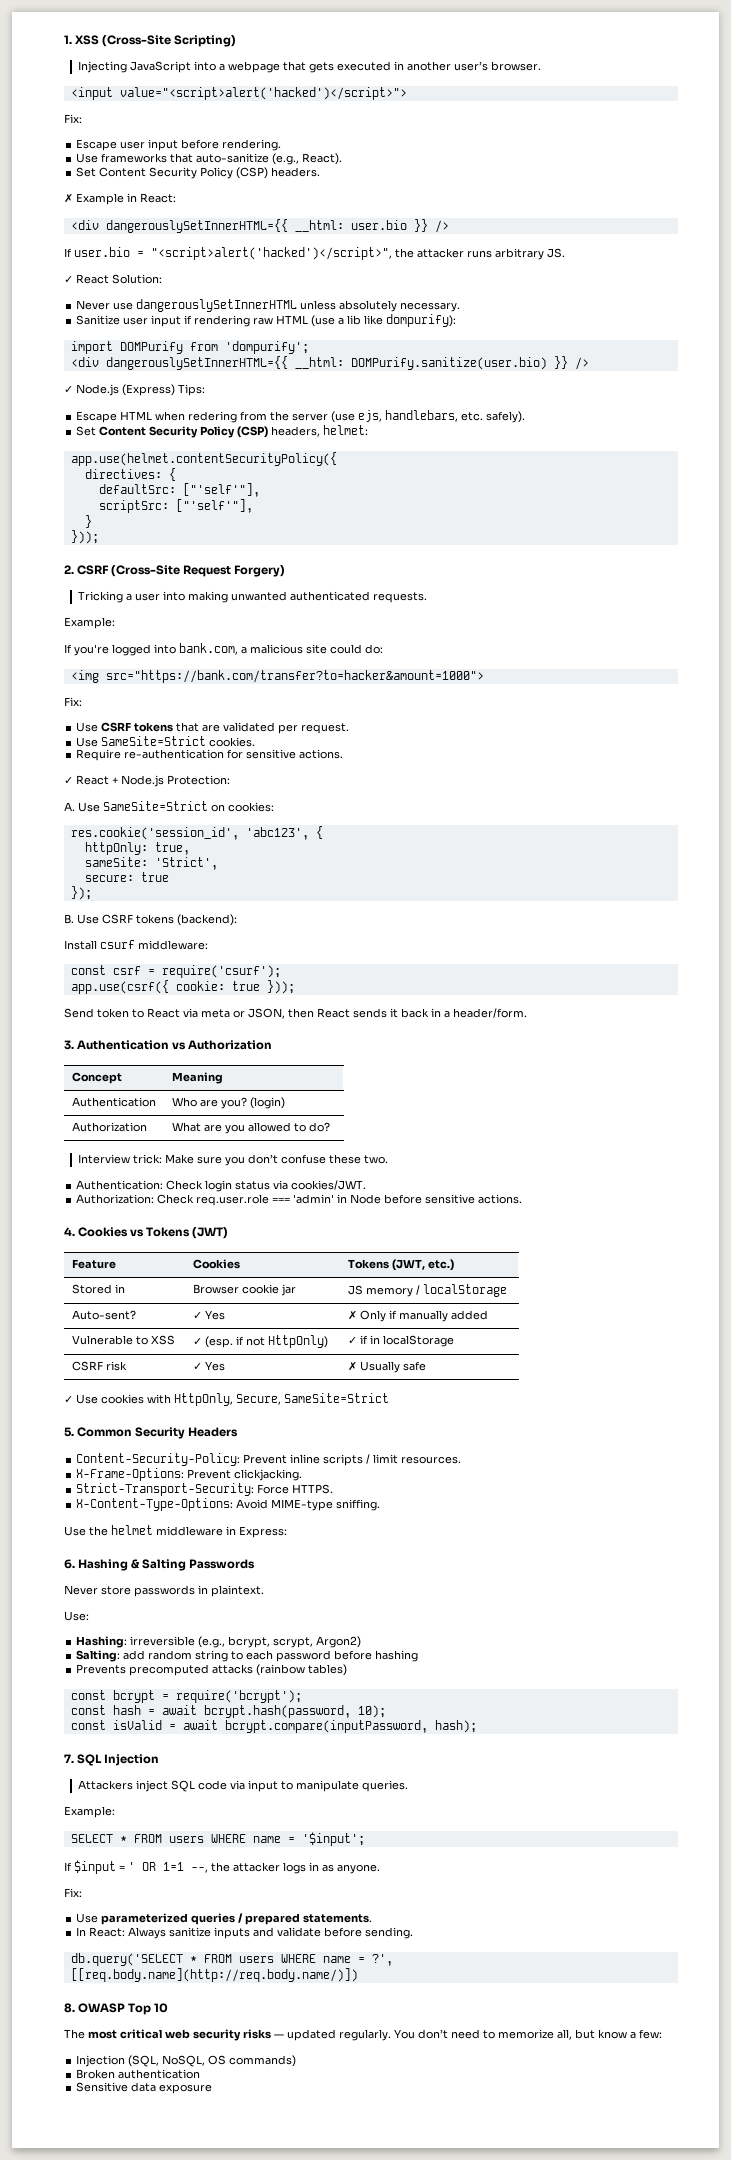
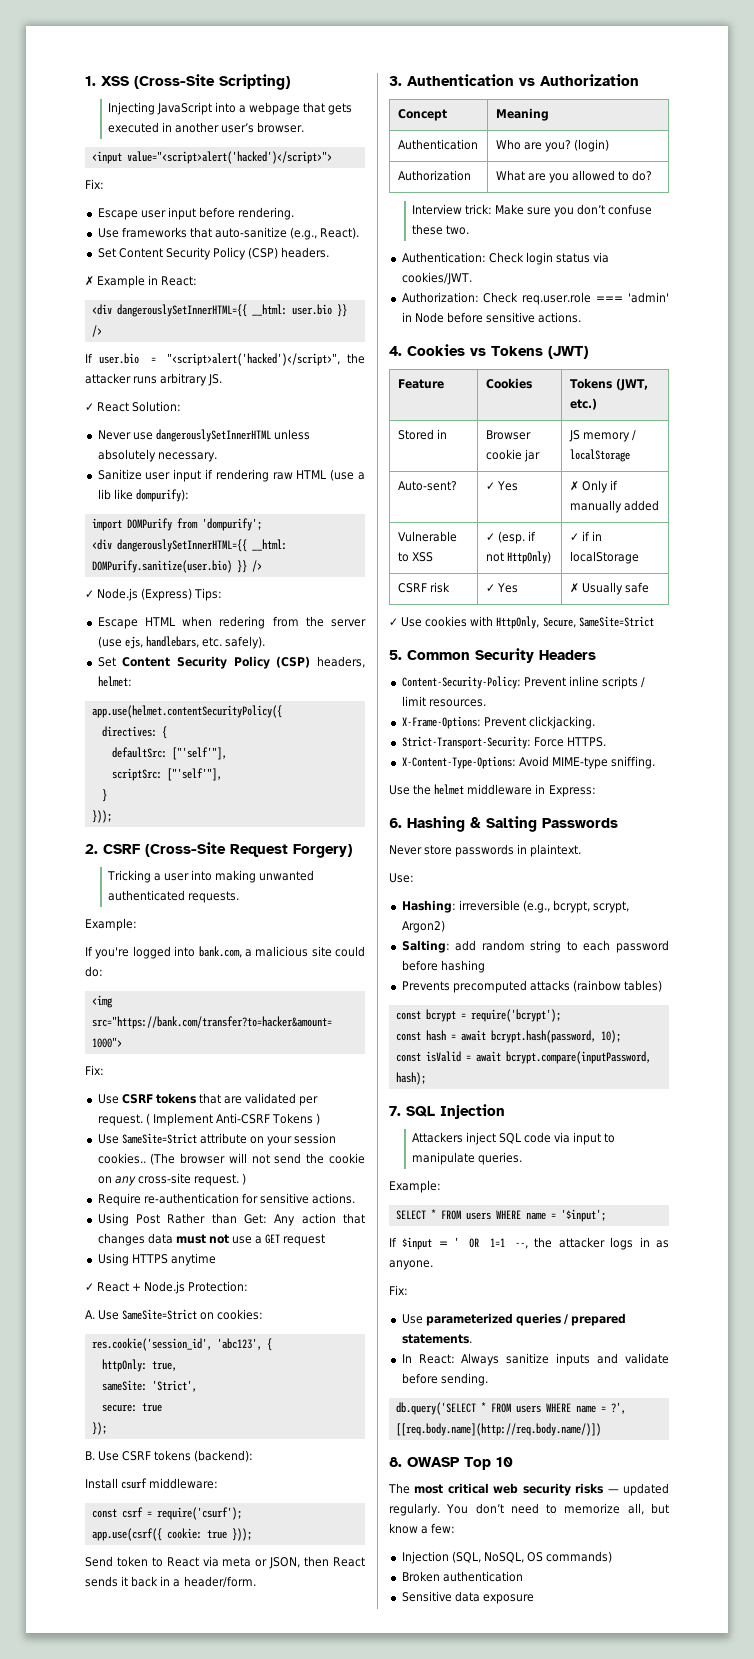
[76,736,256,747] // Use SameSite=Strict cookies. -> [145,1113,321,1126] [97,1133,337,1146] [97,1153,365,1165] [97,1173,247,1186] ( Implement Anti-CSRF Tokens ) // Use SameSite=Strict attribute on your session cookies.. (The browser will not send the cookie on any cross-site request. )
(344, 754) none -> [97,1213,365,1226] [97,1233,326,1246] [97,1253,216,1266] // Using Post Rather than Get: Any action that changes data must not use a GET request // Using HTTPS anytime

